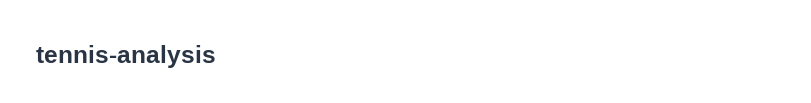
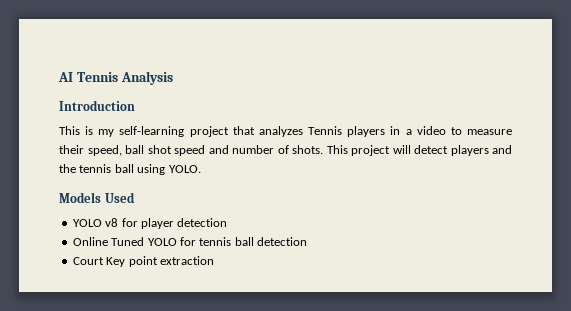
[36,45,216,68] tennis-analysis -> [58,71,173,85] [59,100,135,111] [59,126,512,137] [59,145,512,156] [59,164,201,175] [59,192,135,203] [72,218,228,229] [72,237,307,246] [72,256,214,267] AI Tennis Analysis // Introduction // This is my self-learning project that analyzes Tennis players in a video to measure their speed, ball shot speed and number of shots. This project will detect players and the tennis ball using YOLO. // Models Used // YOLO v8 for player detection // Online Tuned YOLO for tennis ball detection // Court Key point extraction

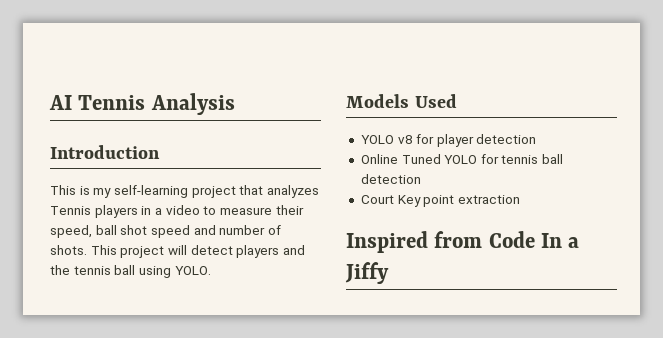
(214, 260) none -> [346,231,580,253] [345,262,389,284] // Inspired from Code In a Jiffy

